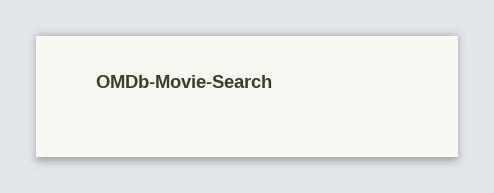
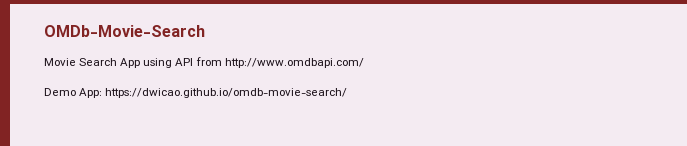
(272, 81) none -> [44,57,364,68] [44,88,348,98] // Movie Search App using API from http://www.omdbapi.com/ // Demo App: https://dwicao.github.io/omdb-movie-search/

